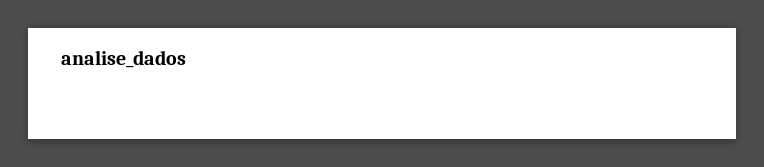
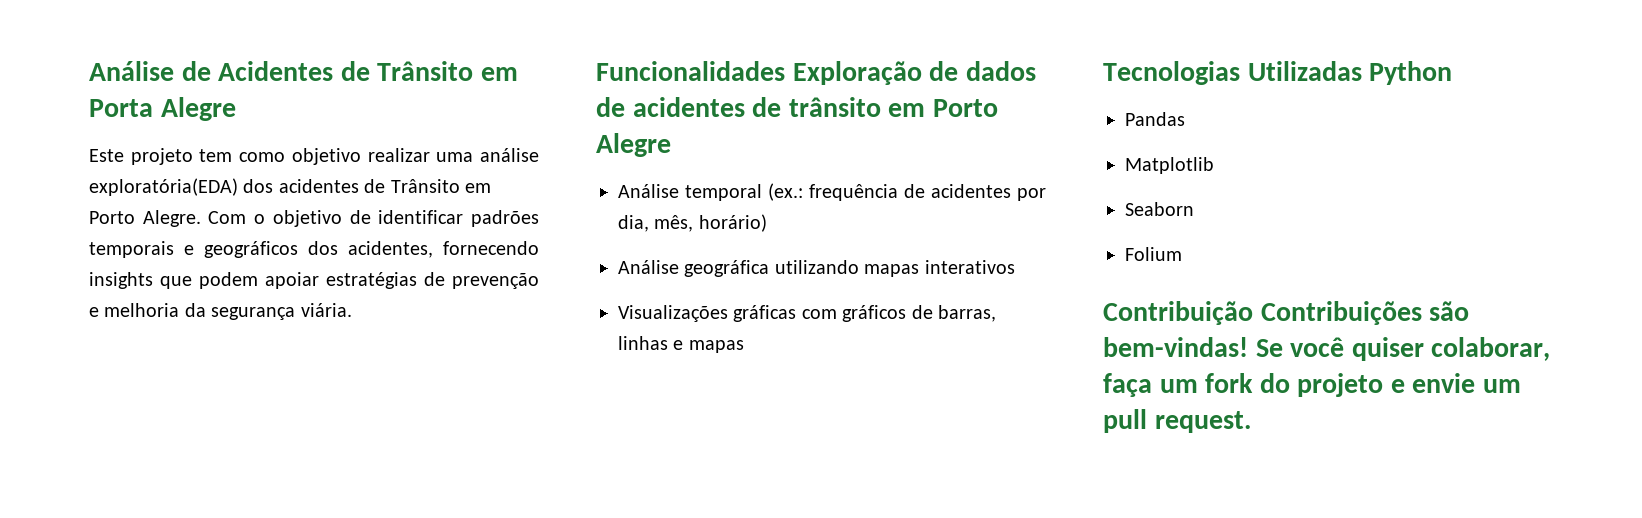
[61,50,186,68] analise_dados -> [89,61,518,81] [89,97,236,121] [89,148,539,165] [89,178,491,196] [89,210,539,227] [89,241,539,258] [89,272,539,289] [89,303,352,320] [596,61,1036,85] [596,97,998,117] [596,133,671,157] [618,183,1046,201] [618,214,767,232] [618,260,1015,277] [618,305,996,322] [618,336,744,353] [1103,61,1453,85] [1125,112,1185,126] [1125,157,1214,174] [1125,202,1194,216] [1125,247,1182,261] [1103,301,1470,325] [1103,337,1551,361] [1103,373,1521,397] [1103,409,1251,433] Análise de Acidentes de Trânsito em Porta Alegre // Este projeto tem como objetivo realizar uma análise exploratória(EDA) dos acidentes de Trânsito em Porto Alegre. Com o objetivo de identificar padrões temporais e geográficos dos acidentes, fornecendo insights que podem apoiar estratégias de prevenção e melhoria da segurança viária. // Funcionalidades Exploração de dados de acidentes de trânsito em Porto Alegre // Análise temporal (ex.: frequência de acidentes por dia, mês, horário) // Análise geográfica utilizando mapas interativos // Visualizações gráficas com gráficos de barras, linhas e mapas // Tecnologias Utilizadas Python // Pandas // Matplotlib // Seaborn // Folium // Contribuição Contribuições são bem-vindas! Se você quiser colaborar, faça um fork do projeto e envie um pull request.

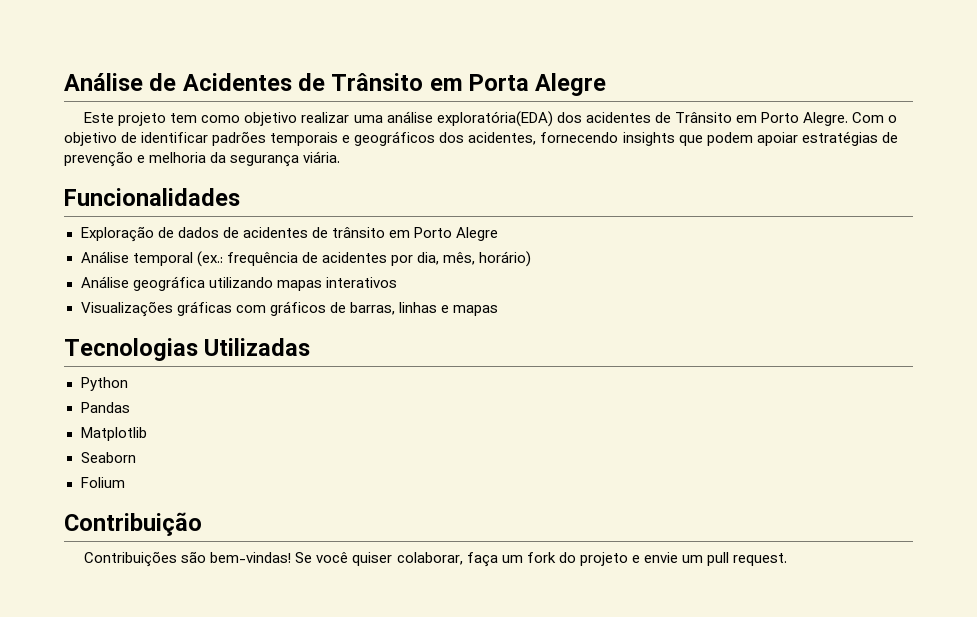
(785, 71) none -> (240, 197) //
(1362, 71) none -> (311, 347) //
(1253, 313) none -> (202, 524) //

